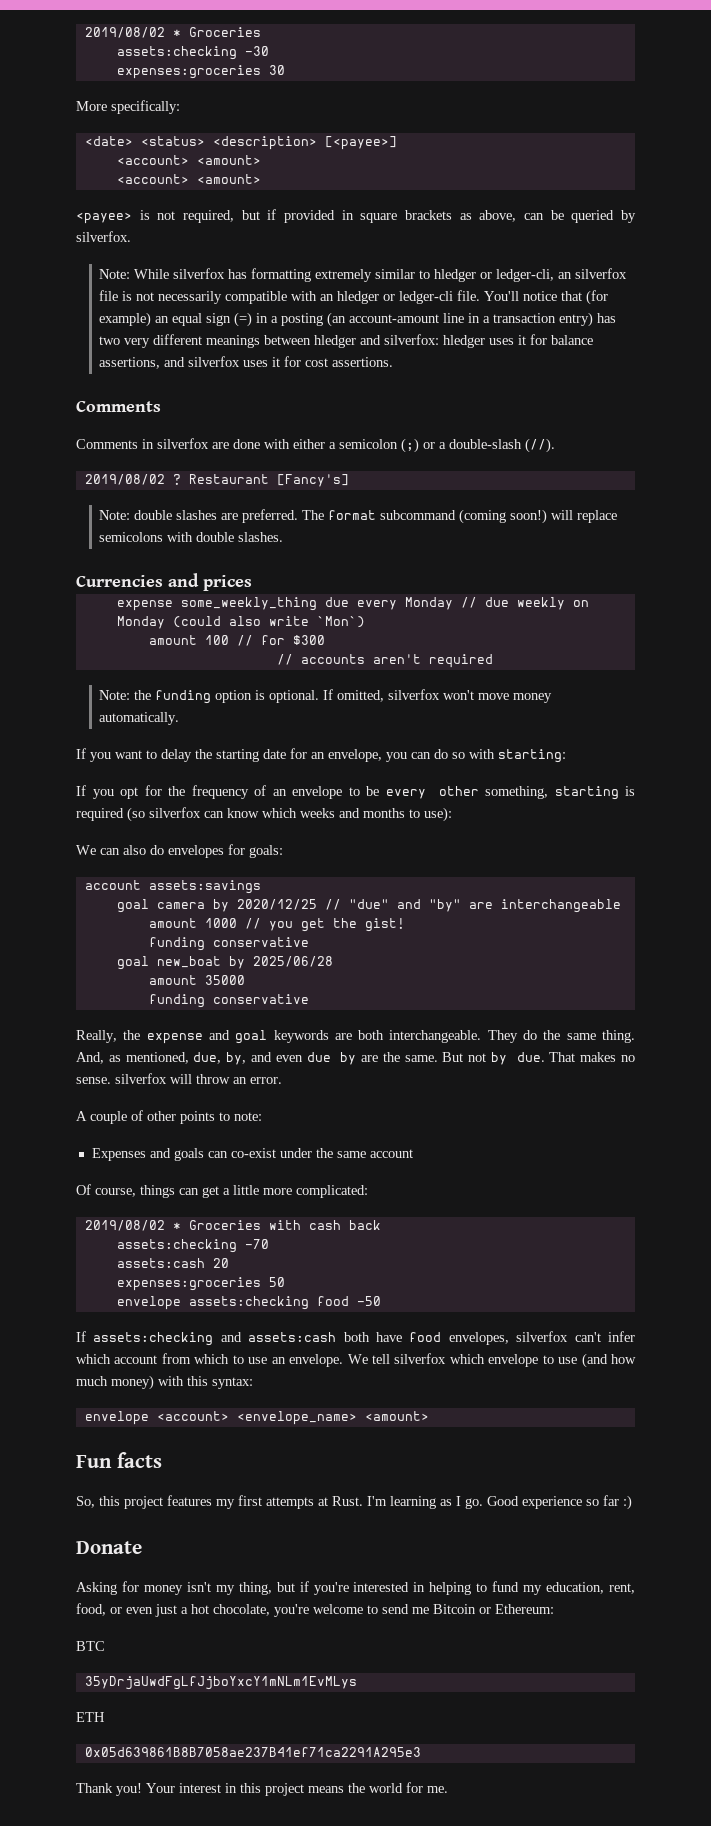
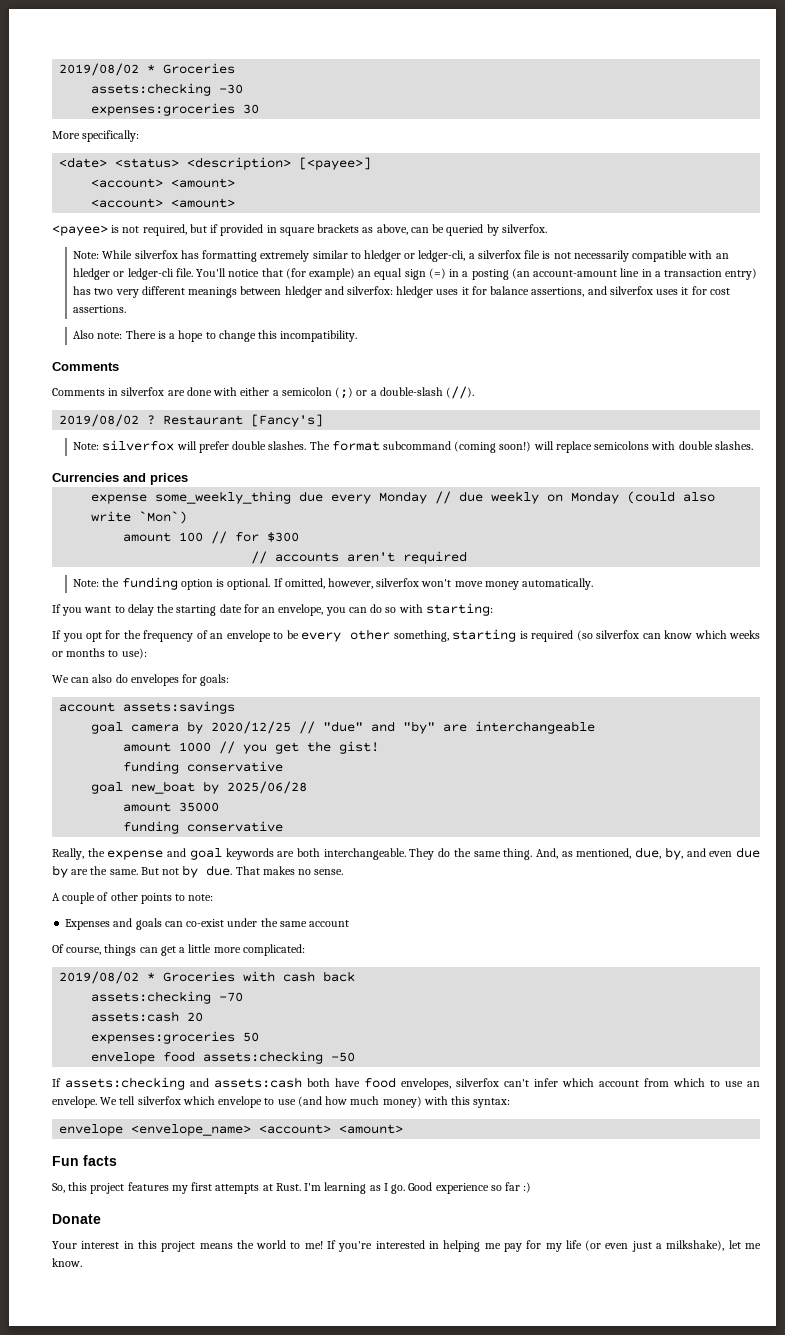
[558,272,573,279] an -> [468,253,475,259] a
(394, 362) none -> [73,330,358,342] // Also note: There is a hope to change this incompatibility.
[134,509,299,523] double slashes are preferred. -> [102,440,307,453] silverfox will prefer double slashes.
(385, 696) none -> [328,578,374,589] however,
[339,808,360,818] and -> [52,651,63,657] or
[115,1073,282,1084] silverfox will throw an error. -> (344, 872) none
[188,1296,349,1310] assets:checking food -> [163,1051,324,1064] food assets:checking
[156,1411,357,1425] <account> <envelope_name> -> [131,1124,332,1136] <envelope_name> <account>
[76,1581,635,1595] [76,1603,554,1617] [76,1641,105,1651] [84,1676,357,1690] [76,1712,105,1722] [84,1747,421,1757] [76,1783,142,1796] Asking for money isn't my thing, but if you're interested in helping to fund my education, rent, food, or even just a hot chocolate, you're welcome to send me Bitcoin or Ethereum: // BTC // 35yDrjaUwdFgLfJjboYxcY1mNLm1EvMLys // ETH // 0x05d639861B8B7058ae237B41ef71ca2291A295e3 // Thank you! -> (101, 1219) none
[406,1782,448,1793] for me. -> [290,1240,761,1252] [52,1258,82,1267] to me! If you're interested in helping me pay for my life (or even just a milkshake), let me know.

